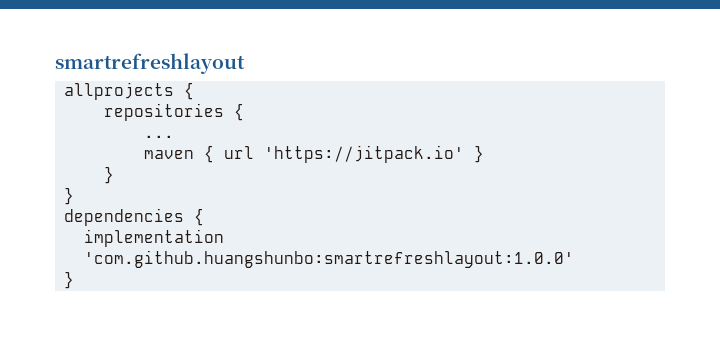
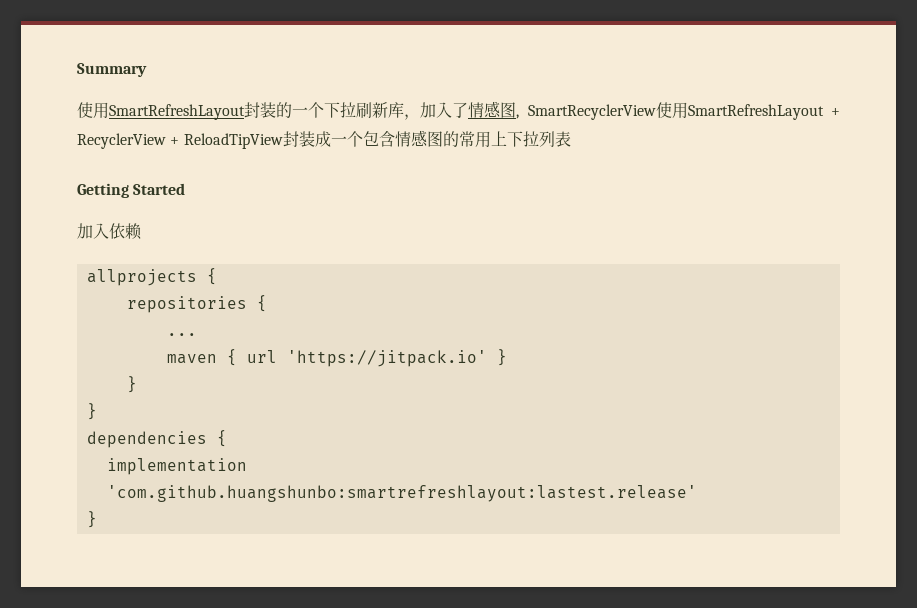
[55,53,245,74] smartrefreshlayout -> [77,63,147,77] [77,101,840,120] [77,130,571,149] [77,183,186,198] [77,223,142,240] Summary // 使用SmartRefreshLayout封装的一个下拉刷新库，加入了情感图, SmartRecyclerView使用SmartRefreshLayout + RecyclerView + ReloadTipView封装成一个包含情感图的常用上下拉列表 // Getting Started // 加入依赖
[84,250,574,268] 'com.github.huangshunbo:smartrefreshlayout:1.0.0' -> [106,485,697,502] 'com.github.huangshunbo:smartrefreshlayout:lastest.release'

